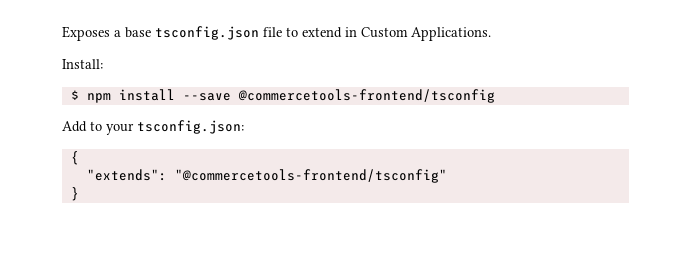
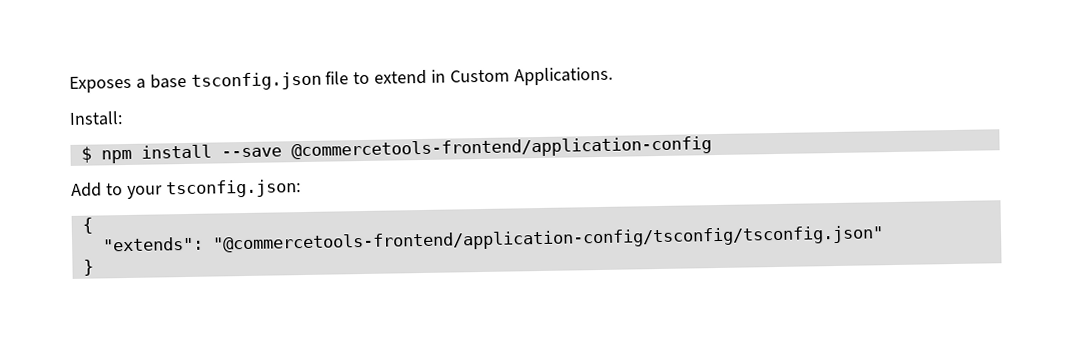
[237,89,495,103] @commercetools-frontend/tsconfig -> [290,136,712,161] @commercetools-frontend/application-config
[174,169,447,183] "@commercetools-frontend/tsconfig" -> [211,225,884,254] "@commercetools-frontend/application-config/tsconfig/tsconfig.json"

